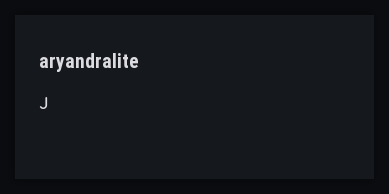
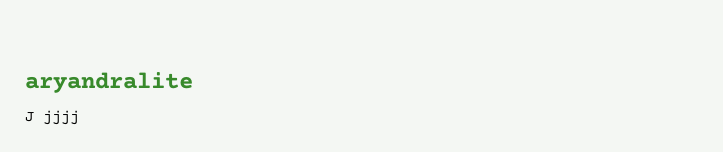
(49, 103) none -> [43,110,79,125] jjjj

